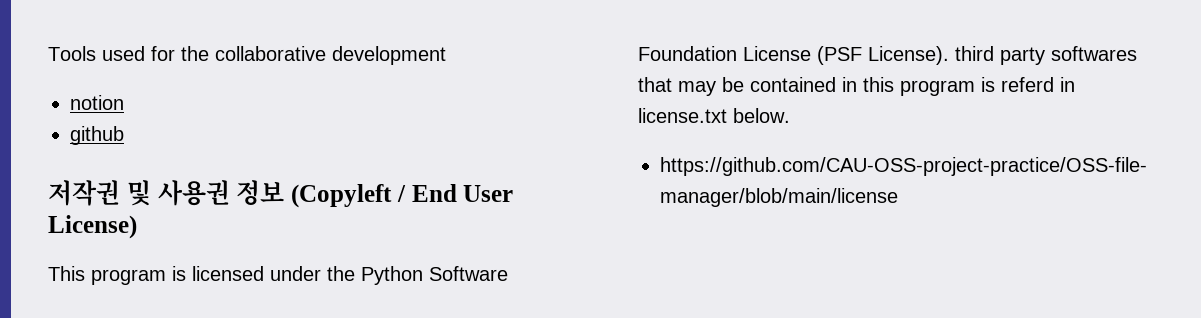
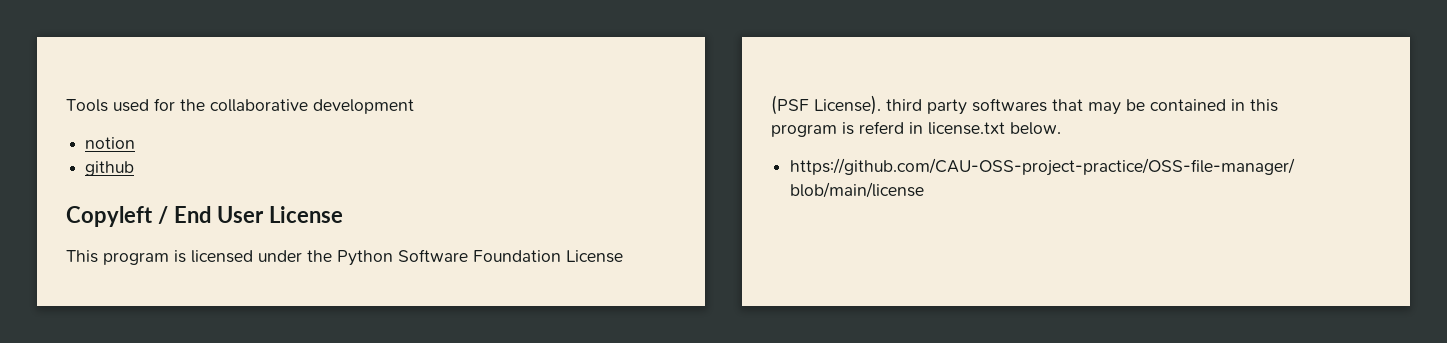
[48,180,392,208] 저작권 및 사용권 정보 (Copyleft -> [66,206,153,227] Copyleft
[48,215,137,239] License) -> [268,206,343,223] License

